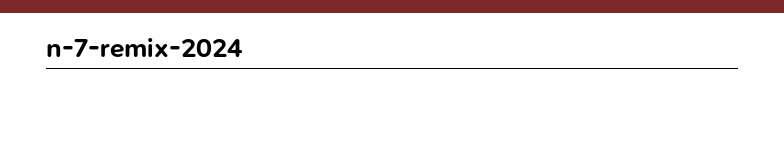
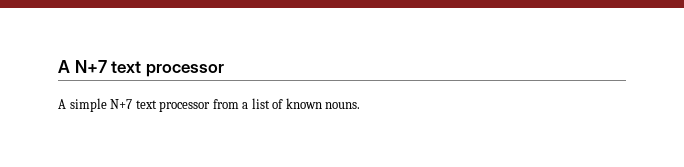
[46,38,243,58] n-7-remix-2024 -> [58,60,224,77] [58,98,361,112] A N+7 text processor // A simple N+7 text processor from a list of known nouns.

